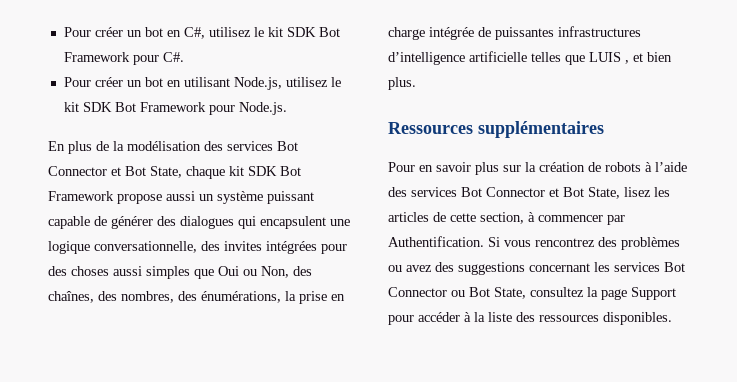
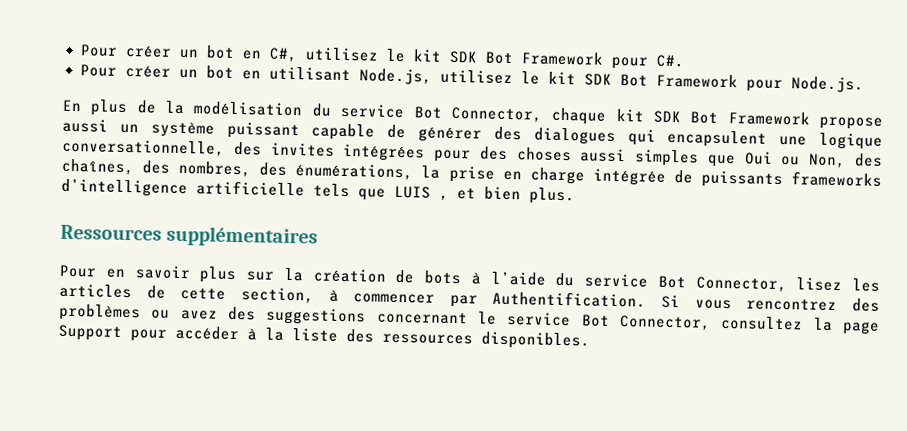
[204,141,298,151] [48,166,182,178] des services Bot Connector et Bot State, -> [311,103,542,123] du service Bot Connector,
[495,26,641,40] puissantes infrastructures -> [700,170,883,189] puissants frameworks
[531,52,561,62] telles -> [313,183,350,198] tels
[605,162,641,172] robots -> [424,270,461,285] bots
[388,187,620,199] des services Bot Connector et Bot State, -> [555,272,787,293] du service Bot Connector,
[594,262,685,272] [388,287,526,299] les services Bot Connector ou Bot State, -> [478,311,711,331] le service Bot Connector,

